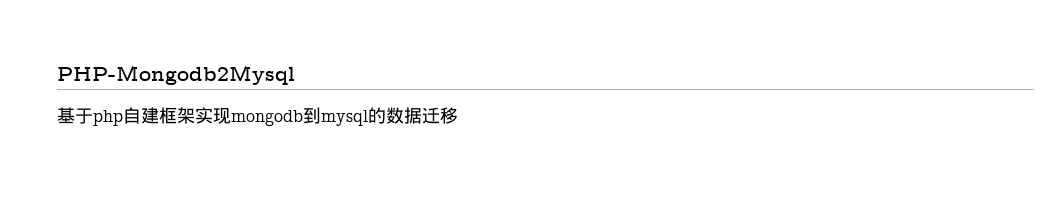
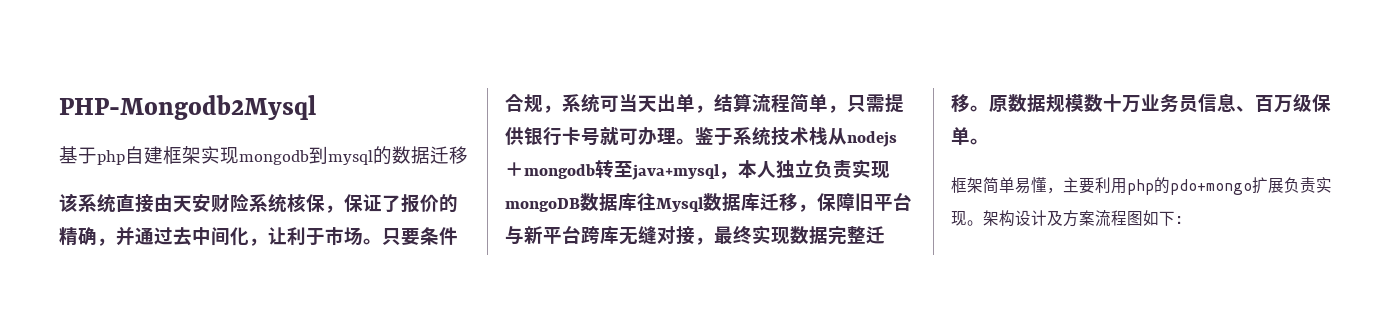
(458, 115) none -> [59,193,458,213] [59,226,458,246] [505,93,904,113] [505,126,897,147] [505,159,890,180] [505,192,912,212] [505,225,885,245] [951,93,1331,113] [951,127,989,145] [951,177,1332,195] [951,210,1183,227] // 该系统直接由天安财险系统核保，保证了报价的精确，并通过去中间化，让利于市场。只要条件合规，系统可当天出单，结算流程简单，只需提供银行卡号就可办理。鉴于系统技术栈从nodejs＋mongodb转至java+mysql，本人独立负责实现mongoDB数据库往Mysql数据库迁移，保障旧平台与新平台跨库无缝对接，最终实现数据完整迁移。原数据规模数十万业务员信息、百万级保单。 // 框架简单易懂，主要利用php的pdo+mongo扩展负责实现。架构设计及方案流程图如下:

